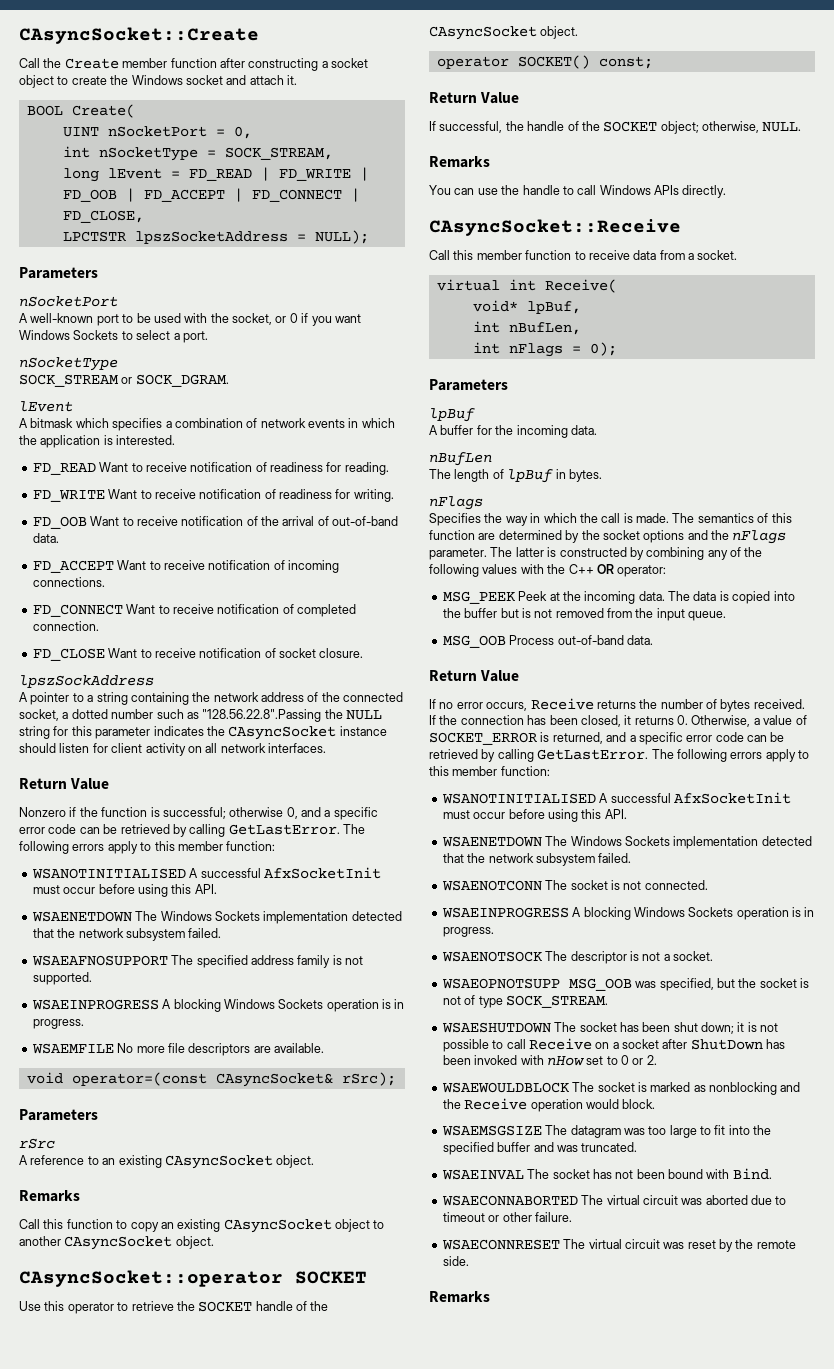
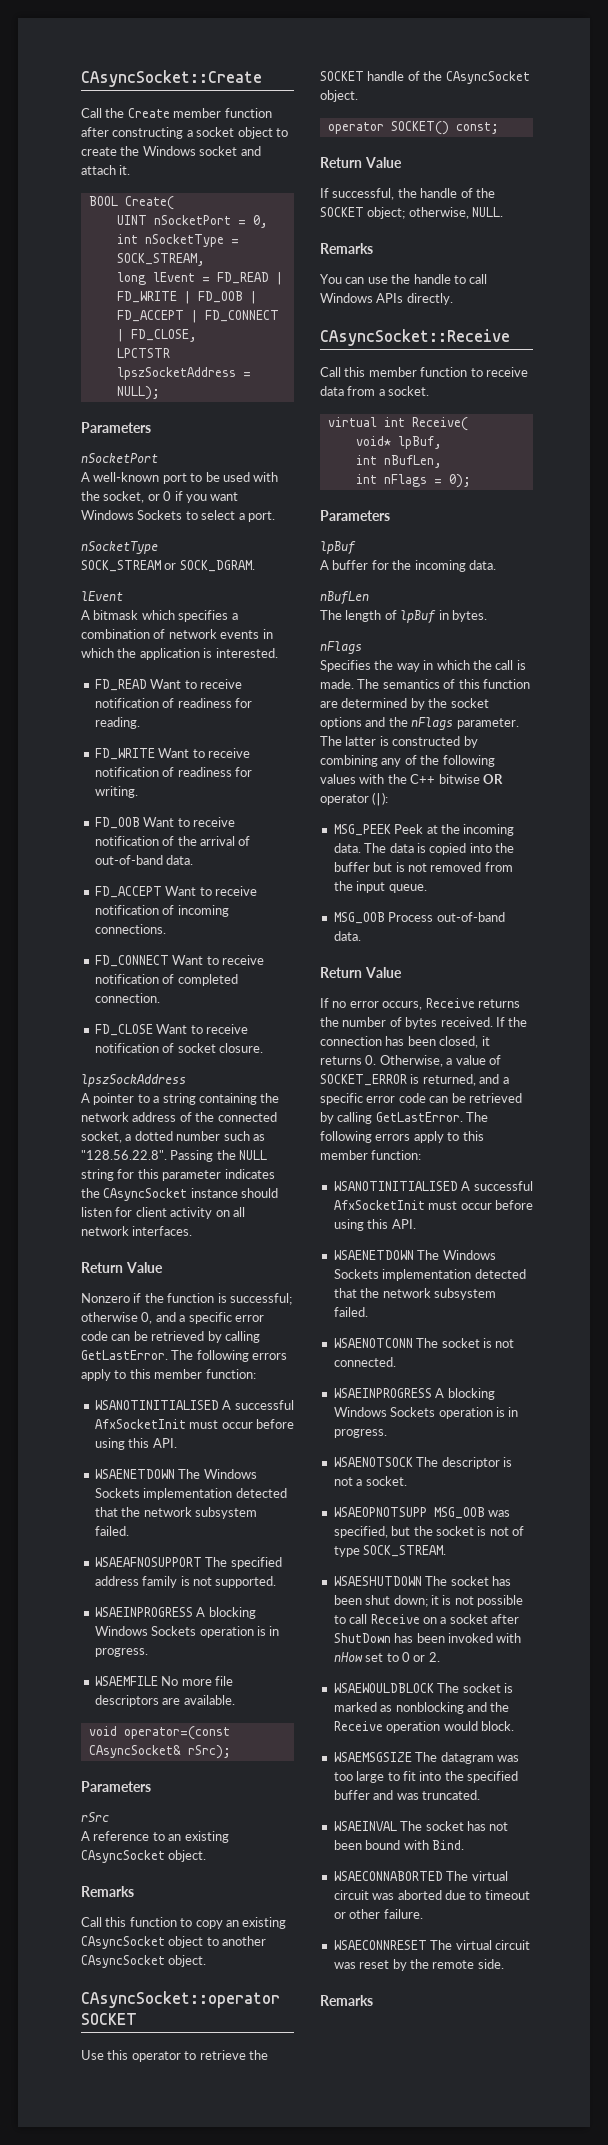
[202,709,322,722] "128.56.22.8".Passing -> [81,1150,214,1162] "128.56.22.8". Passing
[596,564,667,577] OR operator: -> [438,774,503,784] [320,792,389,806] bitwise OR operator (|):

